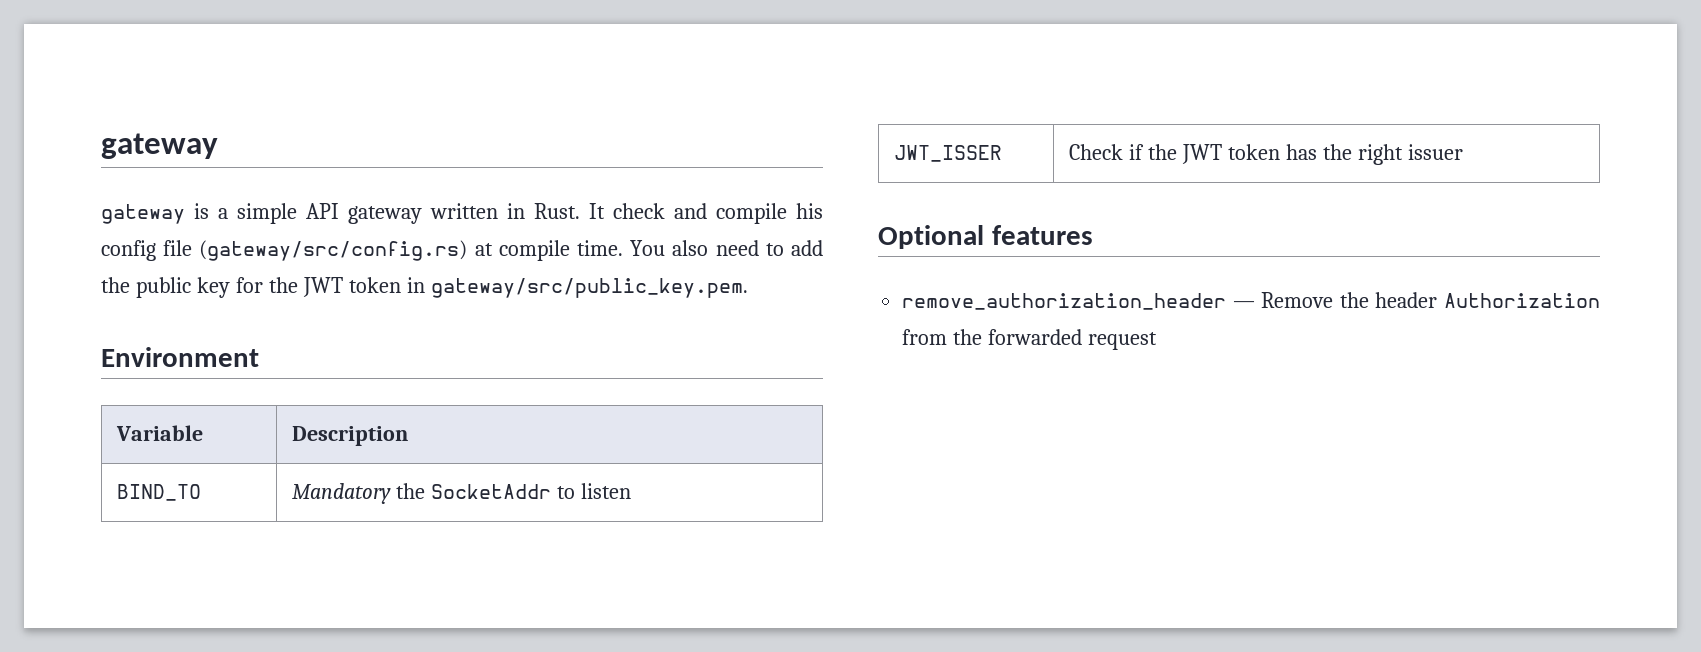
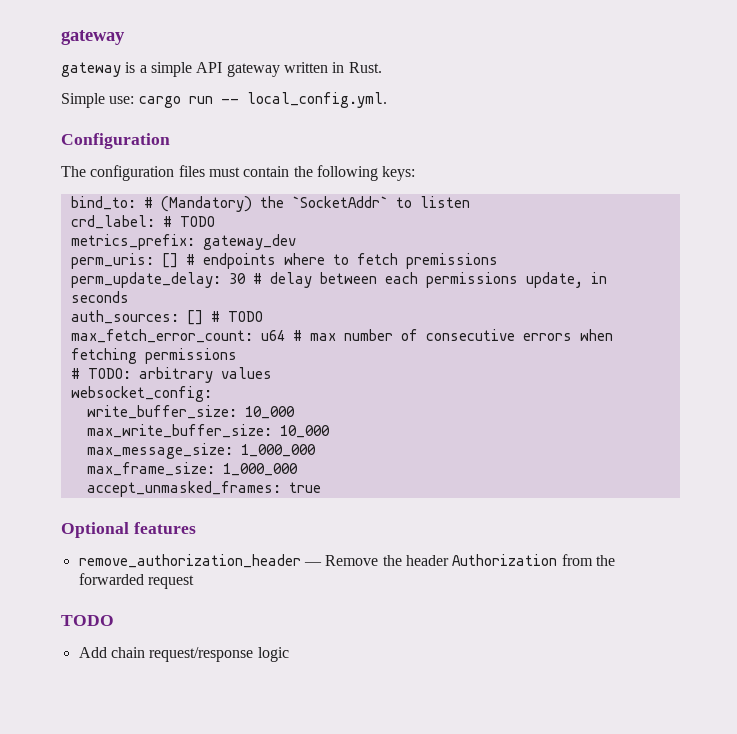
[589,203,823,224] [101,240,824,261] [101,277,748,298] [101,347,259,367] [116,425,204,441] [292,426,409,446] [117,484,202,501] [292,483,631,504] [894,145,1003,162] [1069,144,1463,165] It check and compile his config file (gateway/src/config.rs) at compile time. You also need to add the public key for the JWT token in gateway/src/public_key.pem. // Environment // Variable | Description // BIND_TO | Mandatory the SocketAddr to listen // JWT_ISSER | Check if the JWT token has the right issuer -> [61,92,387,108] [61,133,170,149] [61,165,416,181] [70,196,470,212] [70,215,215,229] [70,234,296,250] [70,253,498,269] [70,272,607,288] [70,291,129,303] [70,310,263,325] [70,329,613,343] [70,348,237,364] [70,367,272,383] [70,386,212,402] [86,405,295,419] [86,424,330,438] [86,443,316,459] [86,462,298,476] [86,481,321,497] // Simple use: cargo run -- local_config.yml. // Configuration // The configuration files must contain the following keys: // bind_to: # (Mandatory) the `SocketAddr` to listen // crd_label: # TODO // metrics_prefix: gateway_dev // perm_uris: [] # endpoints where to fetch premissions // perm_update_delay: 30 # delay between each permissions update, in seconds // auth_sources: [] # TODO // max_fetch_error_count: u64 # max number of consecutive errors when fetching permissions // # TODO: arbitrary values // websocket_config: // write_buffer_size: 10_000 // max_write_buffer_size: 10_000 // max_message_size: 1_000_000 // max_frame_size: 1_000_000 // accept_unmasked_frames: true
(1158, 341) none -> [61,615,114,626] [78,647,289,662] // TODO // Add chain request/response logic

